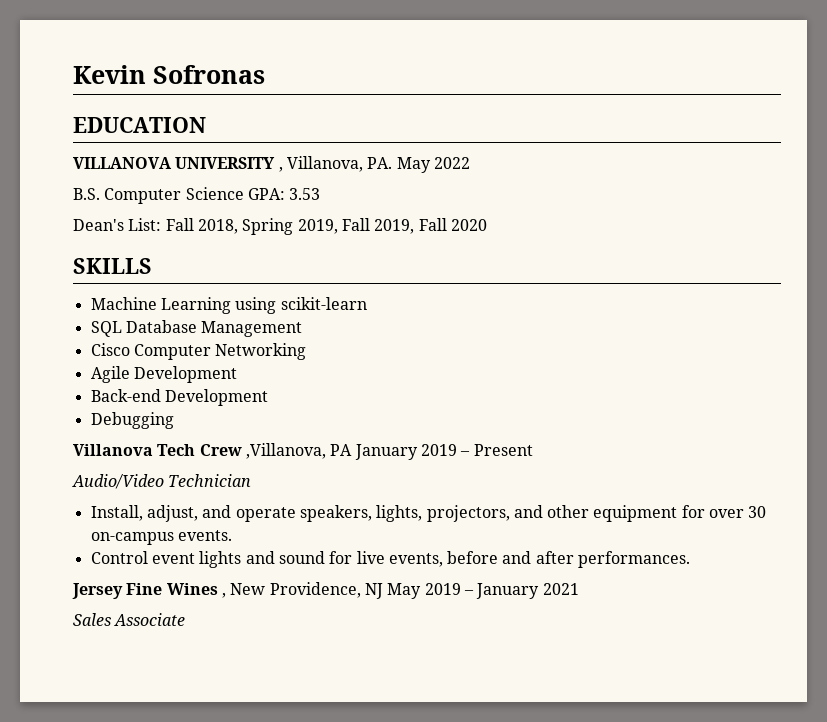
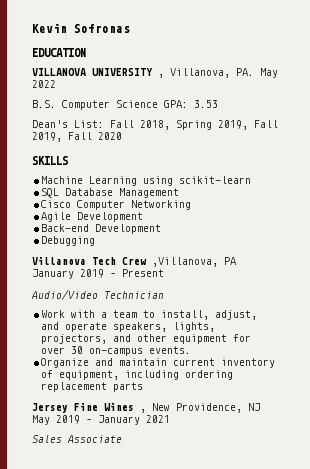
[90,505,143,521] Install, -> [41,310,210,320] Work with a team to install,
[90,551,691,568] Control event lights and sound for live events, before and after performances. -> [41,358,276,368] [41,370,234,380] [41,382,144,392] Organize and maintain current inventory of equipment, including ordering replacement parts

